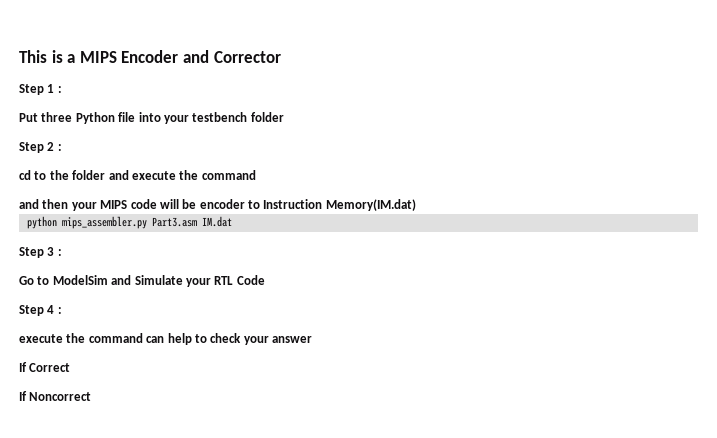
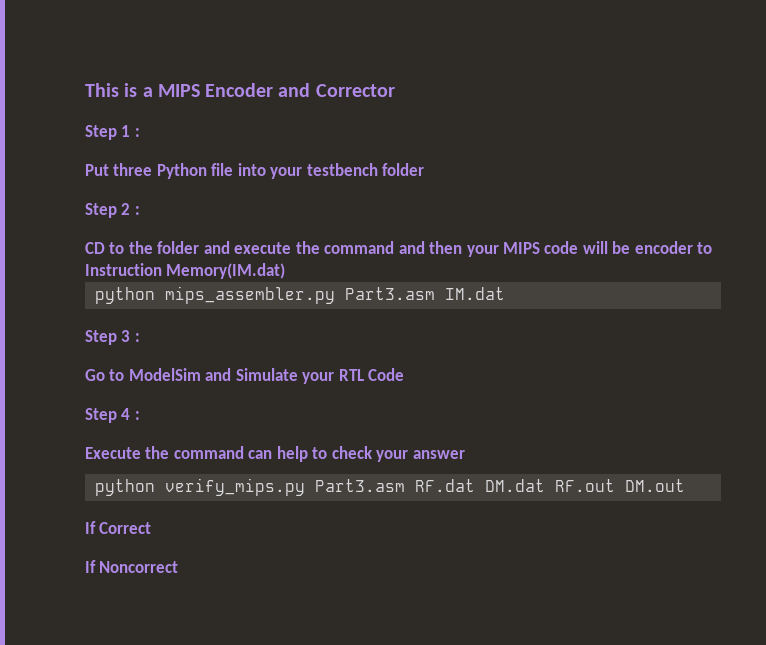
[19,170,31,180] cd -> [85,242,105,254] CD
(256, 175) // -> (395, 247) none
[19,334,63,343] execute -> [85,447,141,459] Execute
(312, 339) none -> [94,478,685,496] // python verify_mips.py Part3.asm RF.dat DM.dat RF.out DM.out

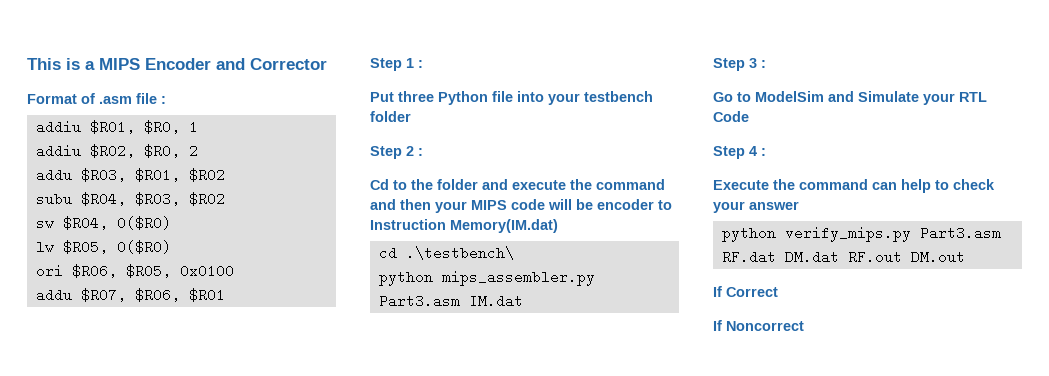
(395, 90) none -> [27,93,166,104] [35,120,198,134] [35,144,198,158] [35,168,225,182] [35,192,225,206] [35,216,171,230] [35,240,171,254] [35,264,234,278] [35,288,225,302] // Format of .asm file : // addiu $R01, $R0, 1 // addiu $R02, $R0, 2 // addu $R03, $R01, $R02 // subu $R04, $R03, $R02 // sw $R04, 0($R0) // lw $R05, 0($R0) // ori $R06, $R05, 0x0100 // addu $R07, $R06, $R01
[85,242,105,254] CD -> [370,179,389,190] Cd
(286, 271) none -> [378,246,514,260] // cd .\testbench\

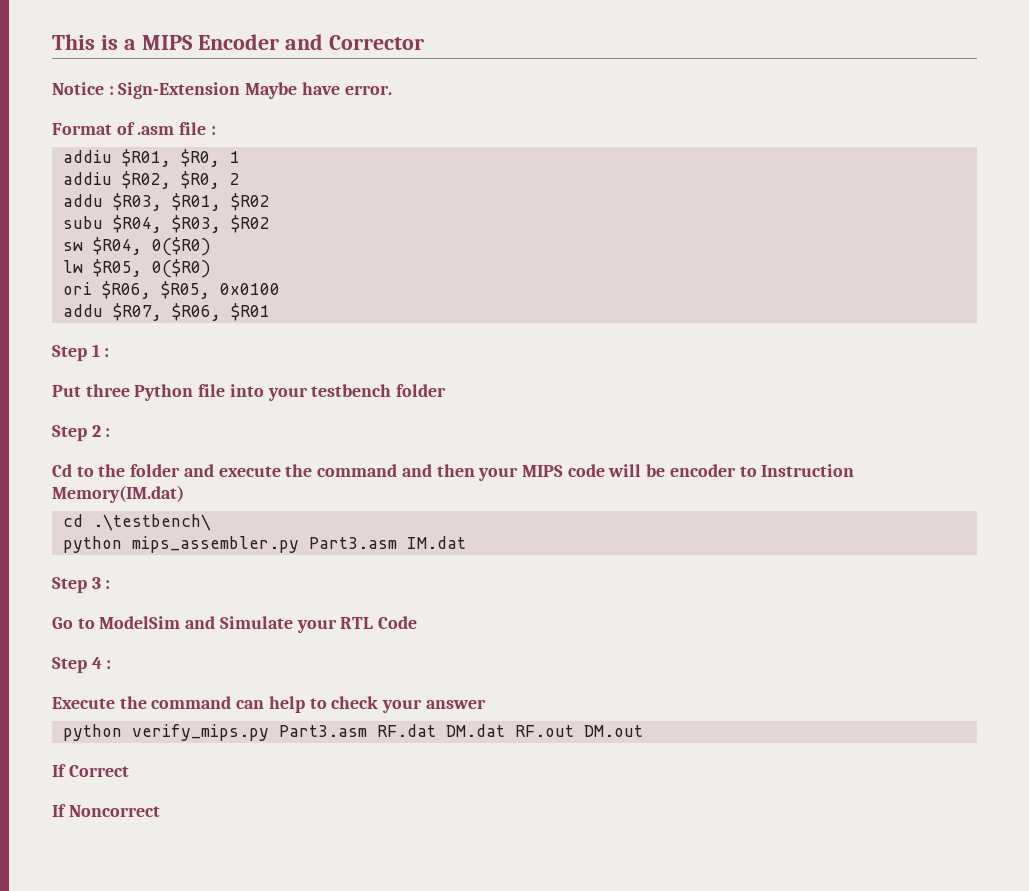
(327, 64) none -> [52,82,392,99] // Notice : Sign-Extension Maybe have error.

